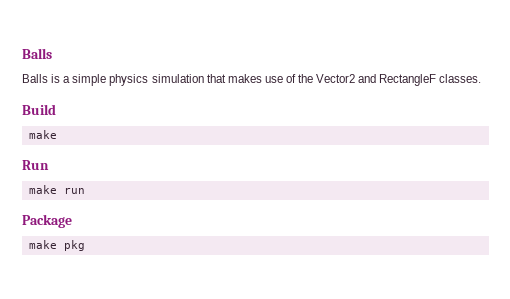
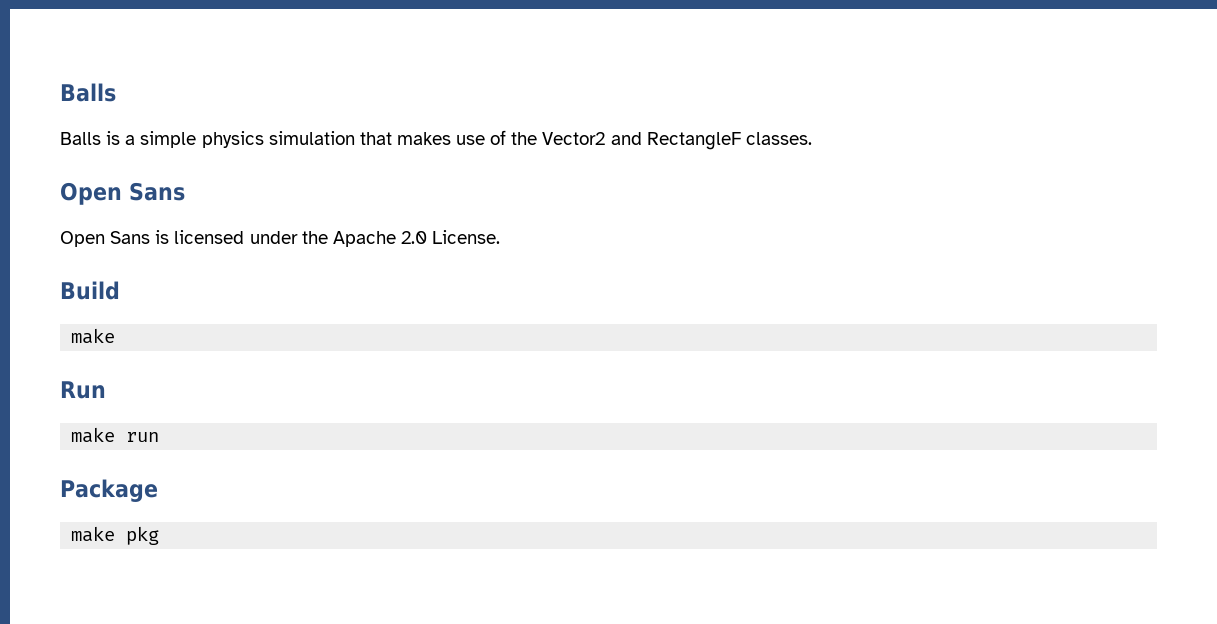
(482, 78) none -> [60,182,185,205] [60,230,501,247] // Open Sans // Open Sans is licensed under the Apache 2.0 License.

